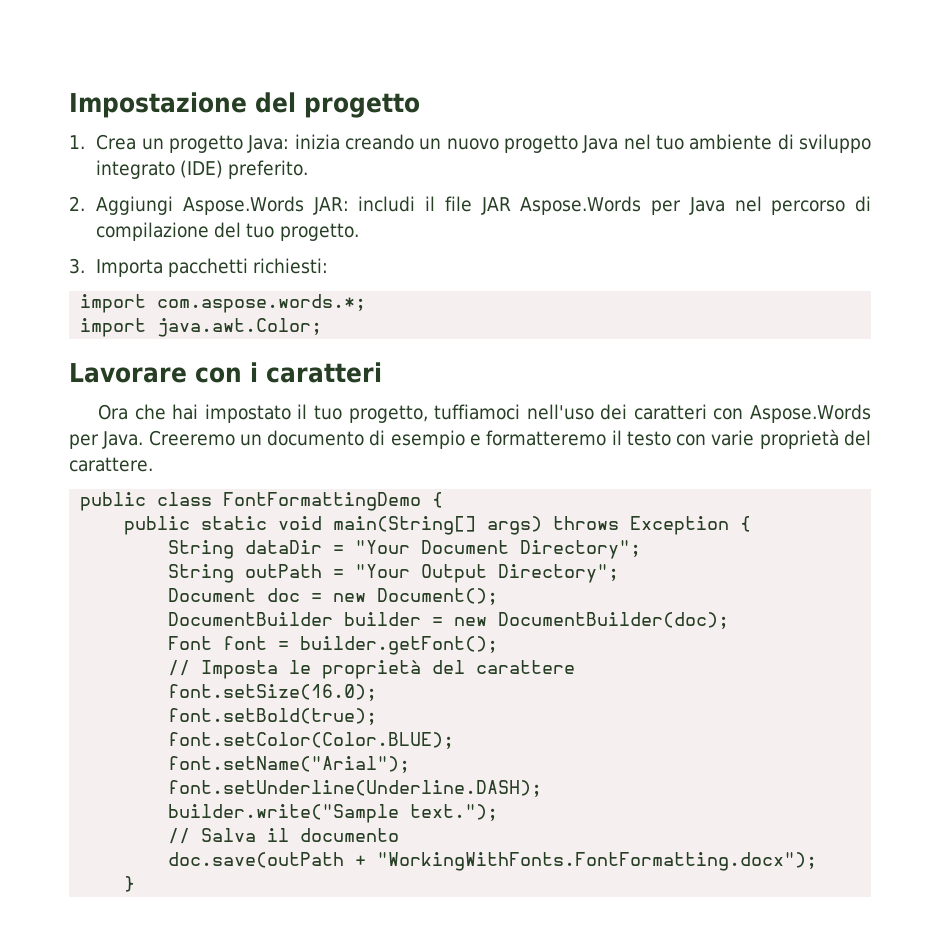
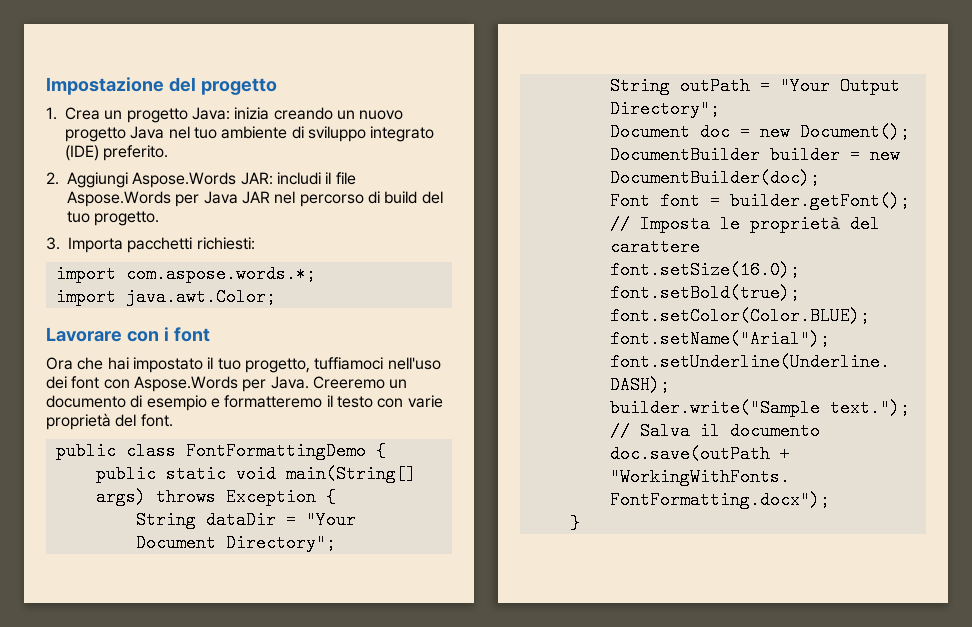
[480,197,511,215] JAR -> (356, 178) none
(725, 206) none -> [241,191,270,204] JAR
[96,222,210,241] compilazione -> [384,191,418,204] build
[266,362,382,383] caratteri -> [173,327,210,342] font
[633,404,707,420] caratteri -> [71,376,100,389] font
[69,457,153,472] carattere. -> [140,414,173,427] font.

